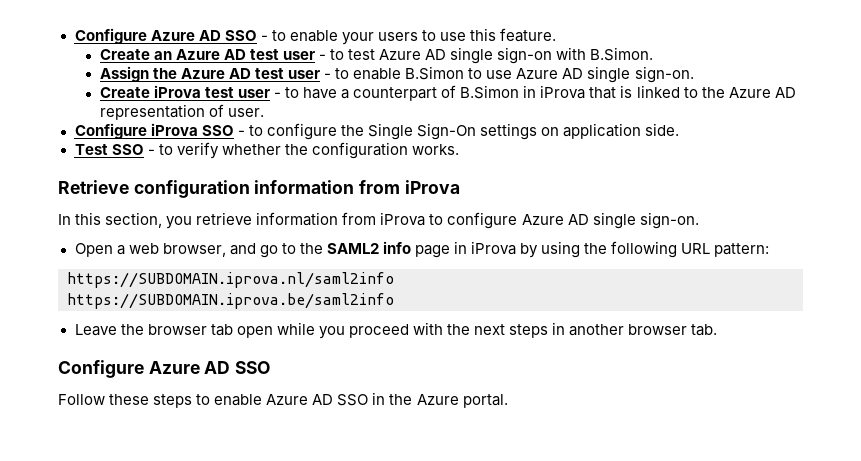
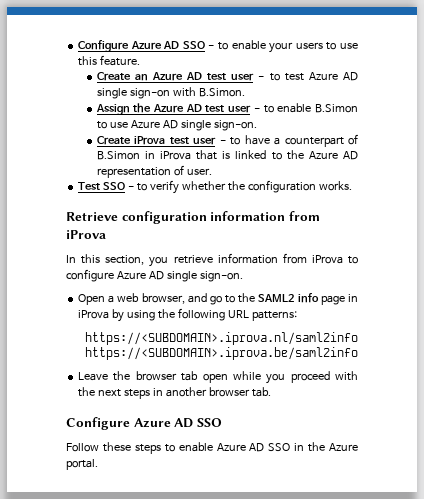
[74,123,680,140] // Configure iProva SSO - to configure the Single Sign-On settings on application side. -> (212, 171) none
[714,243,770,257] [67,272,394,288] [67,293,394,309] pattern: // https://SUBDOMAIN.iprova.nl/saml2info // https://SUBDOMAIN.iprova.be/saml2info -> [251,311,297,321] [84,332,358,345] [84,347,358,360] patterns: // https://<SUBDOMAIN>.iprova.nl/saml2info https://<SUBDOMAIN>.iprova.be/saml2info

